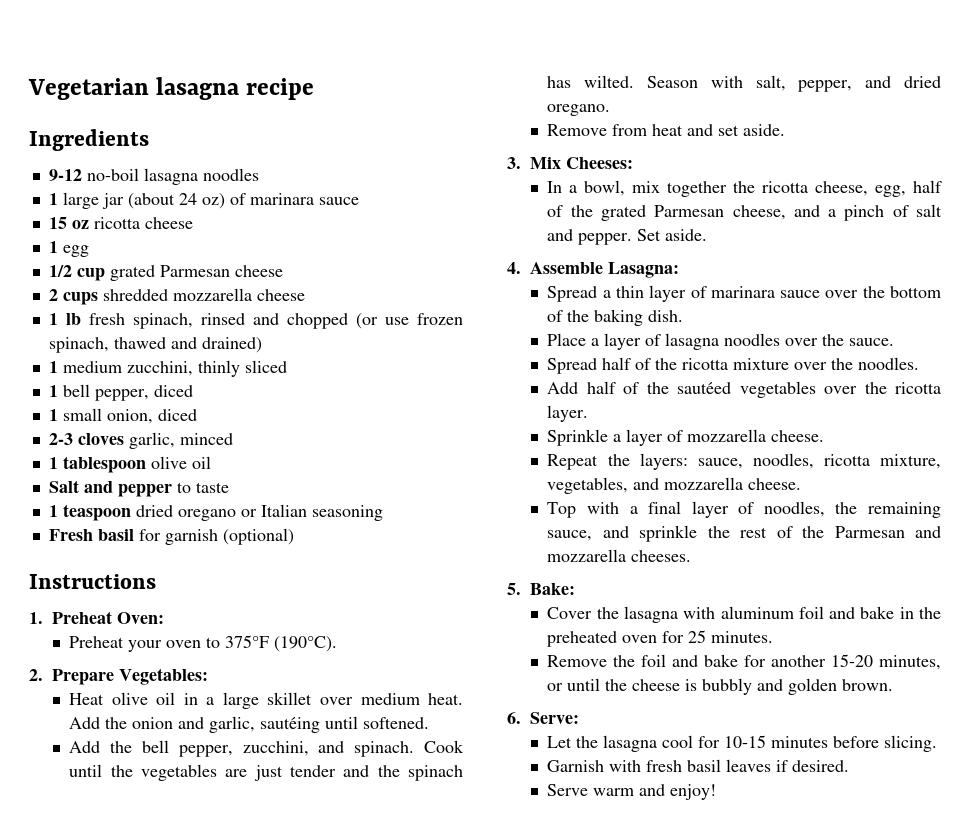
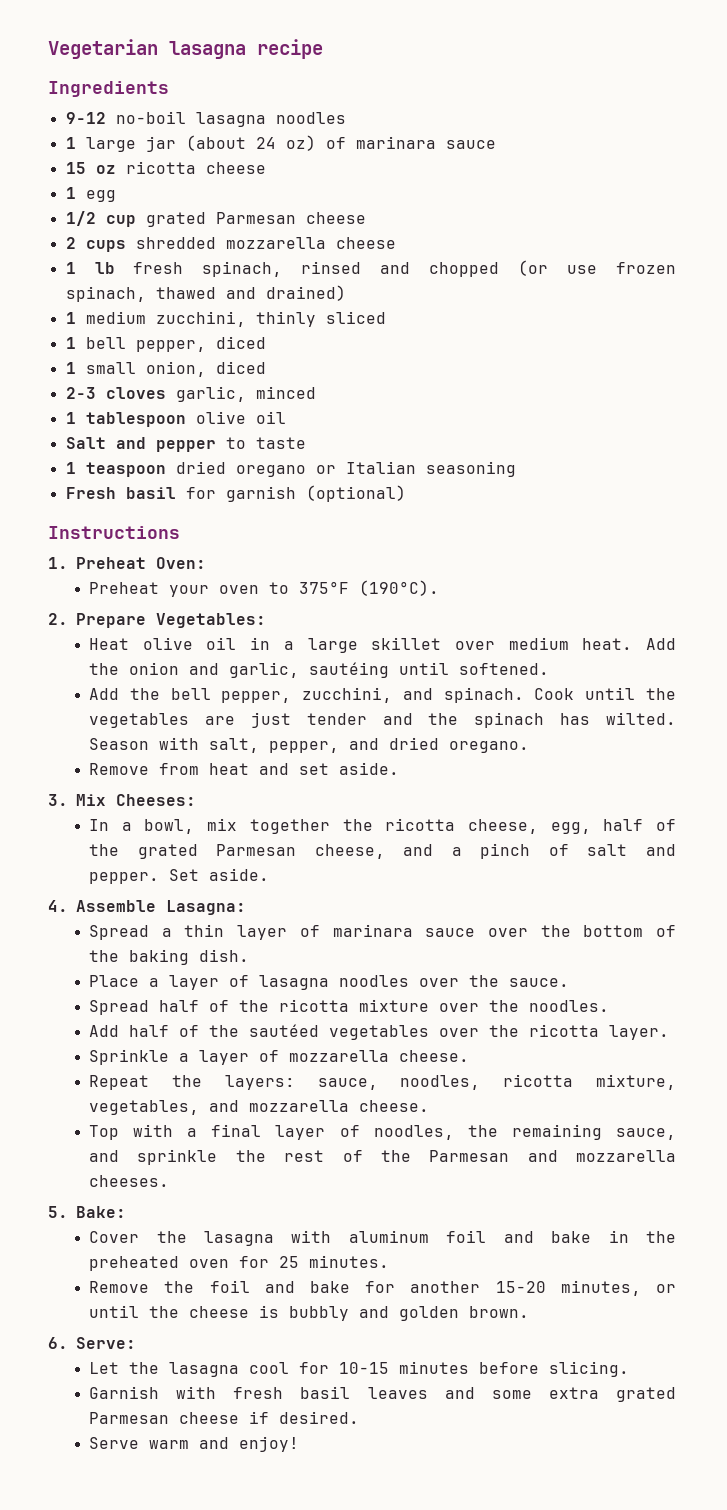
(772, 765) none -> [444,1387,677,1402] [89,1412,240,1424] and some extra grated Parmesan cheese

